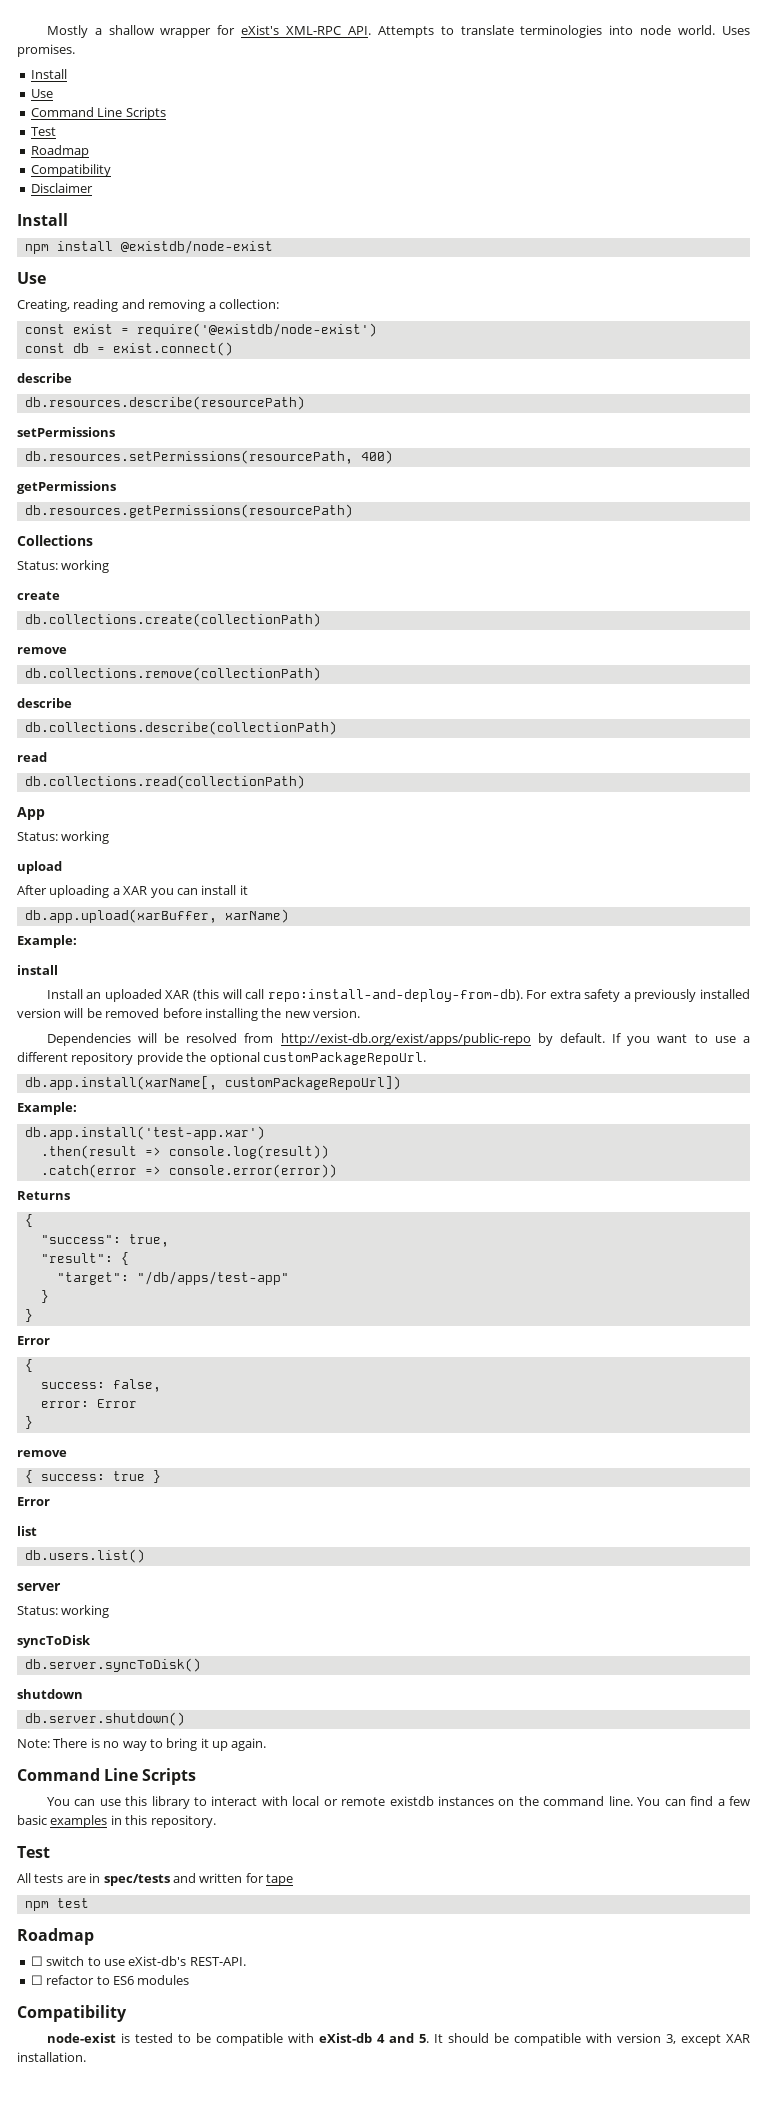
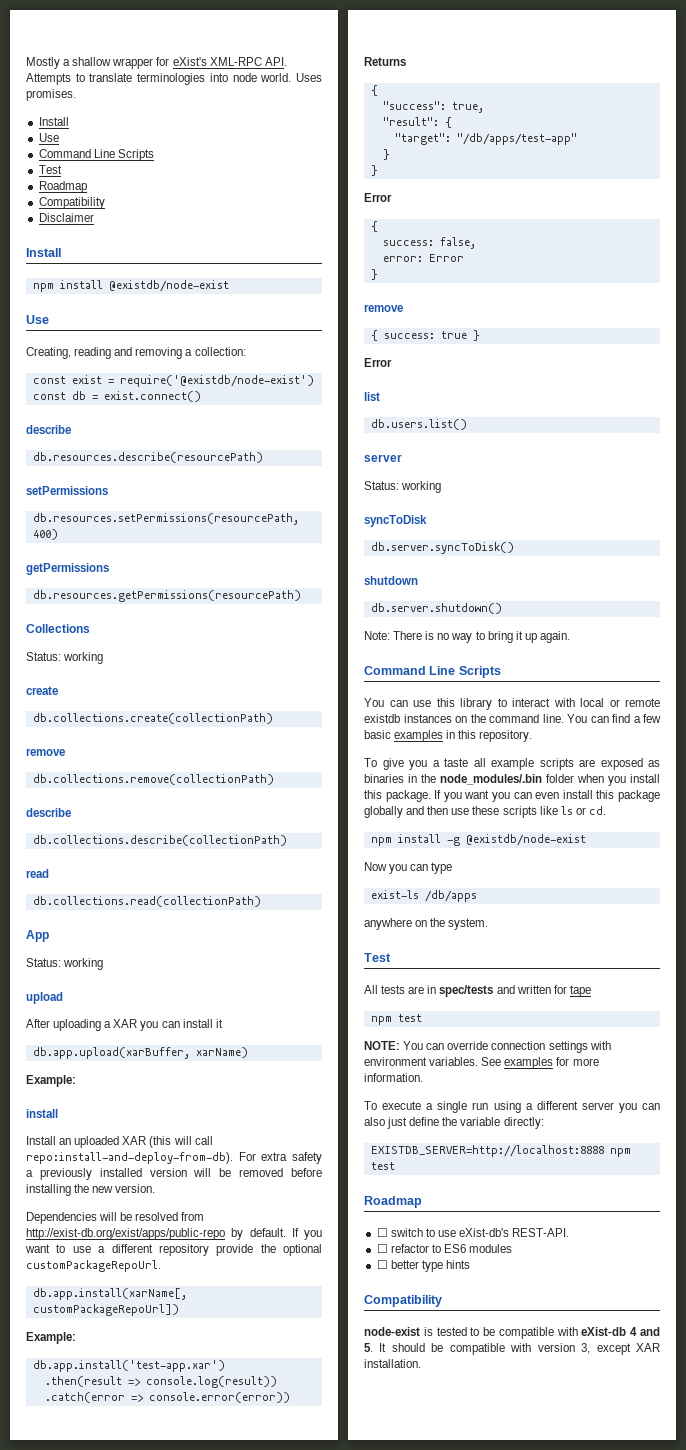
(216, 1821) none -> [364,758,660,770] [364,774,660,786] [364,790,660,802] [364,806,606,818] [370,834,586,846] [364,862,453,874] [370,890,477,902] [364,918,489,930] // To give you a taste all example scripts are exposed as binaries in the node_modules/.bin folder when you install this package. If you want you can even install this package globally and then use these scripts like ls or cd. // npm install -g @existdb/node-exist // Now you can type // exist-ls /db/apps // anywhere on the system.
(89, 1903) none -> [364,1041,611,1053] [364,1057,599,1069] [364,1073,423,1082] [364,1101,660,1113] [364,1117,544,1129] [370,1145,631,1157] [370,1162,395,1170] // NOTE: You can override connection settings with environment variables. See examples for more information. // To execute a single run using a different server you can also just define the variable directly: // EXISTDB_SERVER=http://localhost:8888 npm test
(190, 1980) none -> [376,1260,470,1272] // ☐ better type hints

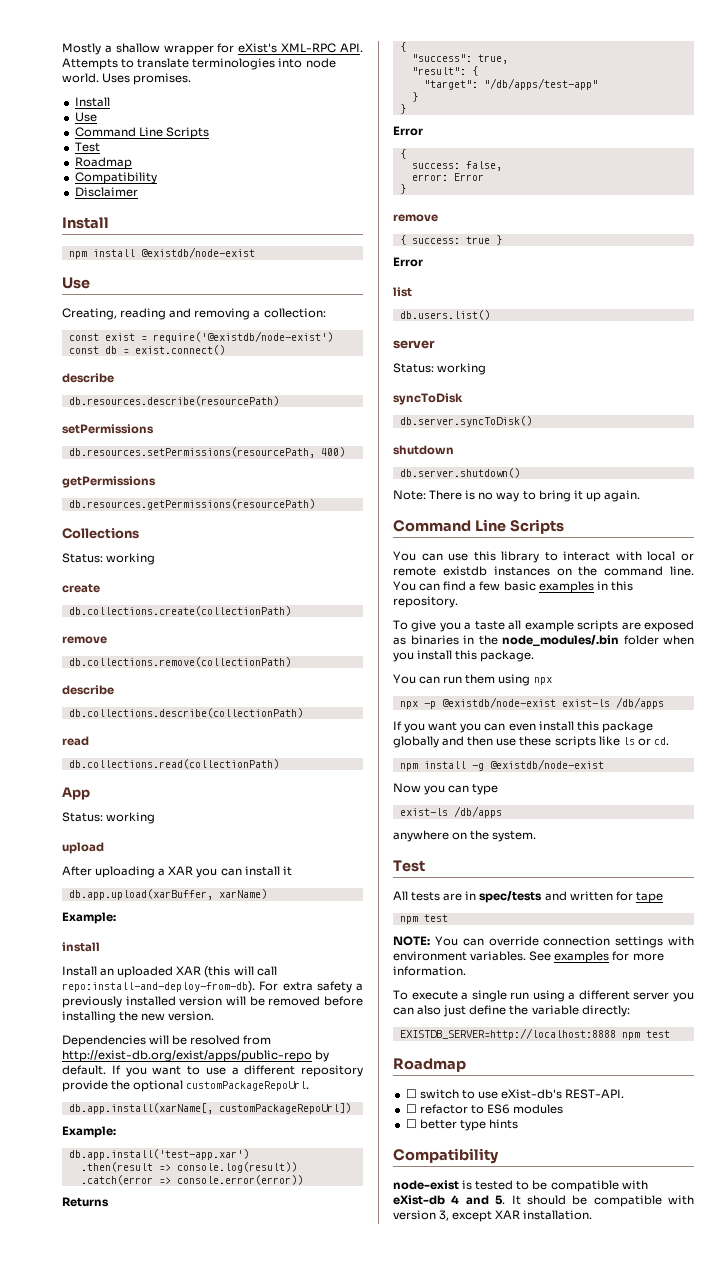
(431, 796) none -> [393,674,552,686] [399,697,664,709] // You can run them using npx // npx -p @existdb/node-exist exist-ls /db/apps //

